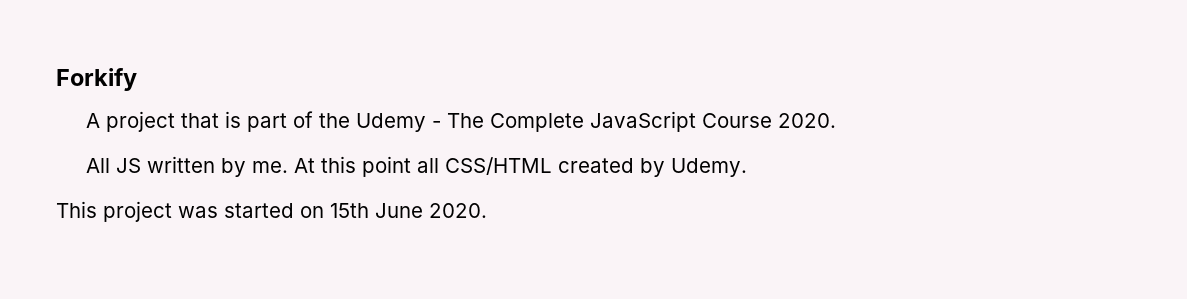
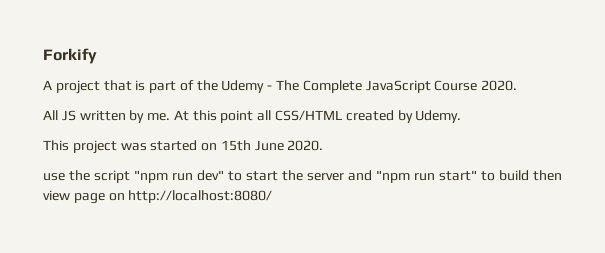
(487, 210) none -> [43,170,562,183] [43,190,273,204] // use the script "npm run dev" to start the server and "npm run start" to build then view page on http://localhost:8080/

